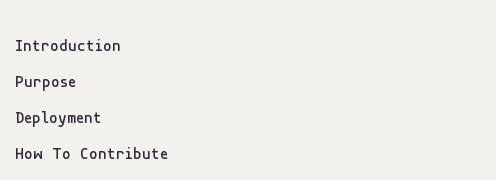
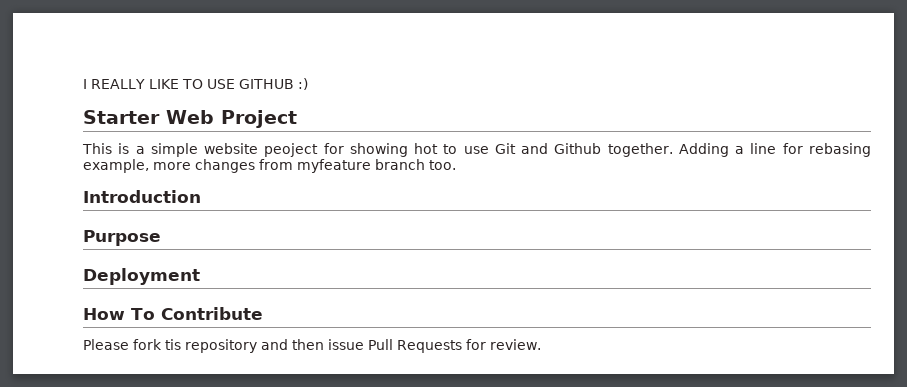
(15, 45) none -> [83,78,308,90] [83,110,297,128] [82,143,872,157] [83,159,456,173] I REALLY LIKE TO USE GITHUB :) // Starter Web Project // This is a simple website peoject for showing hot to use Git and Github together. Adding a line for rebasing example, more changes from myfeature branch too. //
(168, 153) none -> [83,339,541,353] // Please fork tis repository and then issue Pull Requests for review.

